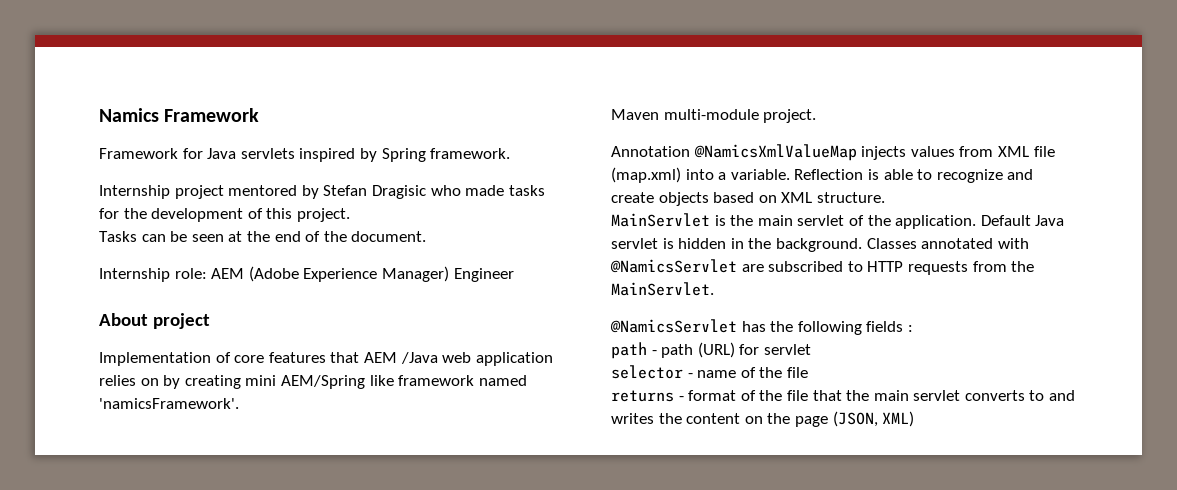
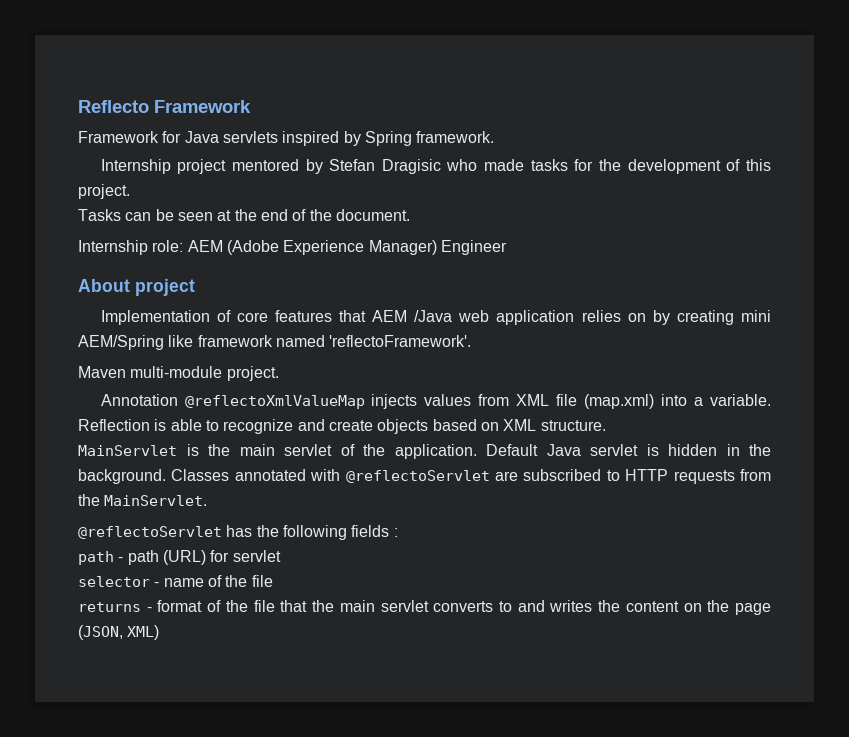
[99,108,159,122] Namics -> [78,100,149,113] Reflecto
[99,398,239,409] 'namicsFramework'. -> [329,335,472,347] 'reflectoFramework'.
[693,144,857,161] @NamicsXmlValueMap -> [184,395,365,409] @reflectoXmlValueMap
[610,259,737,273] @NamicsServlet -> [345,470,490,483] @reflectoServlet
[610,319,737,333] @NamicsServlet -> [78,526,222,539] @reflectoServlet

